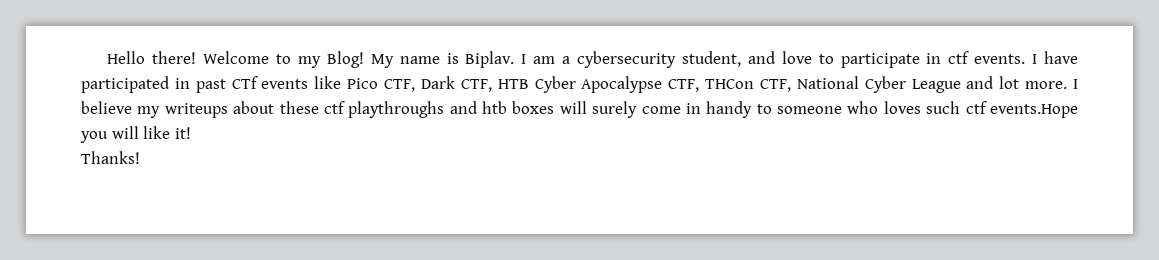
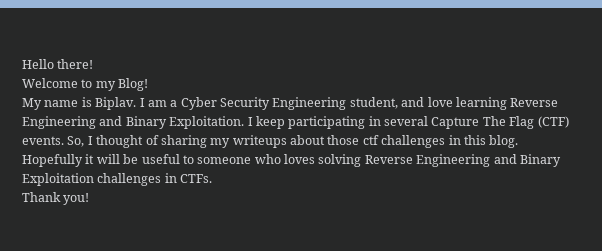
(197, 57) none -> (94, 64) //
(364, 59) none -> (149, 84) //
[577,51,1078,68] [81,76,1079,93] [81,101,1078,118] [80,126,191,143] [81,151,140,164] cybersecurity student, and love to participate in ctf events. I have participated in past CTf events like Pico CTF, Dark CTF, HTB Cyber Apocalypse CTF, THCon CTF, National Cyber League and lot more. I believe my writeups about these ctf playthroughs and htb boxes will surely come in handy to someone who loves such ctf events.Hope you will like it! // Thanks! -> [180,97,559,110] [22,116,569,129] [22,135,519,148] [22,154,561,167] [22,173,213,186] [22,192,90,205] Cyber Security Engineering student, and love learning Reverse Engineering and Binary Exploitation. I keep participating in several Capture The Flag (CTF) events. So, I thought of sharing my writeups about those ctf challenges in this blog. Hopefully it will be useful to someone who loves solving Reverse Engineering and Binary Exploitation challenges in CTFs. // Thank you!

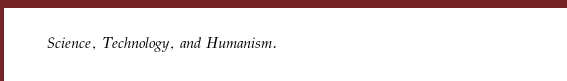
[22,59,94,69] [22,78,149,91] [22,97,559,110] [22,116,569,129] [22,135,519,148] [22,154,561,167] [22,173,213,186] [22,192,90,205] Hello there! // Welcome to my Blog! // My name is Biplav. I am a Cyber Security Engineering student, and love learning Reverse Engineering and Binary Exploitation. I keep participating in several Capture The Flag (CTF) events. So, I thought of sharing my writeups about those ctf challenges in this blog. Hopefully it will be useful to someone who loves solving Reverse Engineering and Binary Exploitation challenges in CTFs. // Thank you! -> [47,37,277,52] Science, Technology, and Humanism.

